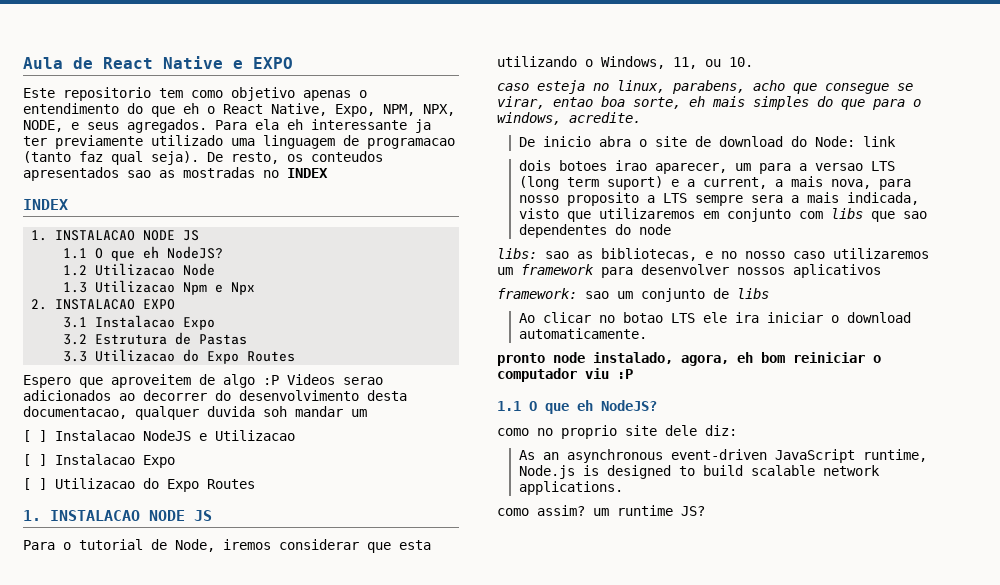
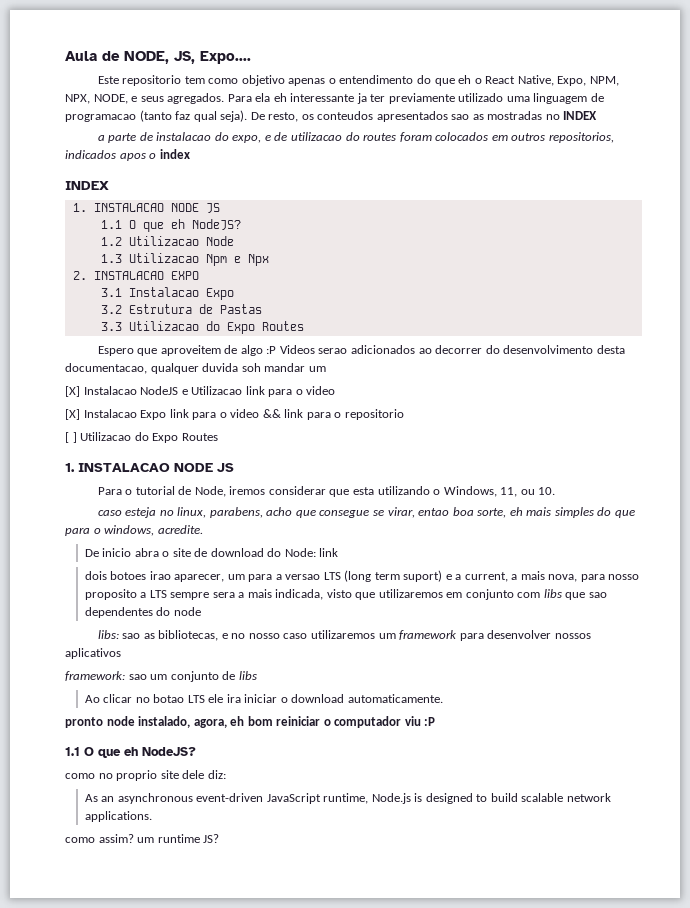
[103,56,293,69] React Native e EXPO -> [124,51,251,64] NODE, JS, Expo....
(328, 173) none -> [97,132,614,143] [65,149,190,161] // a parte de instalacao do expo, e de utilizacao do routes foram colocados em outros repositorios, indicados apos o index
[23,430,47,442] [ ] -> [65,386,80,397] [X]
[23,454,175,468] // [ ] Instalacao Expo -> [245,386,336,397] [65,409,404,420] link para o video // [X] Instalacao Expo link para o video && link para o repositorio

